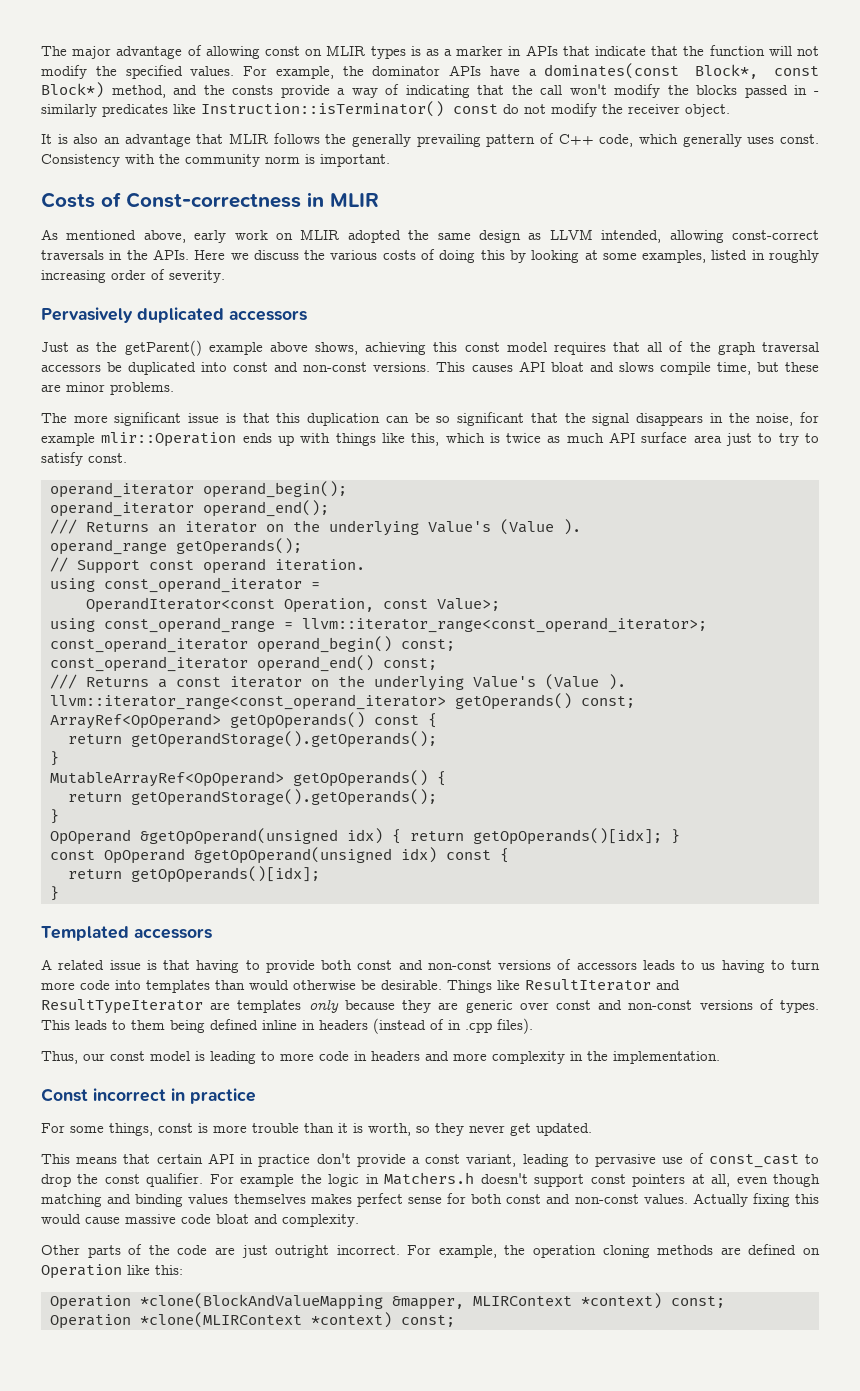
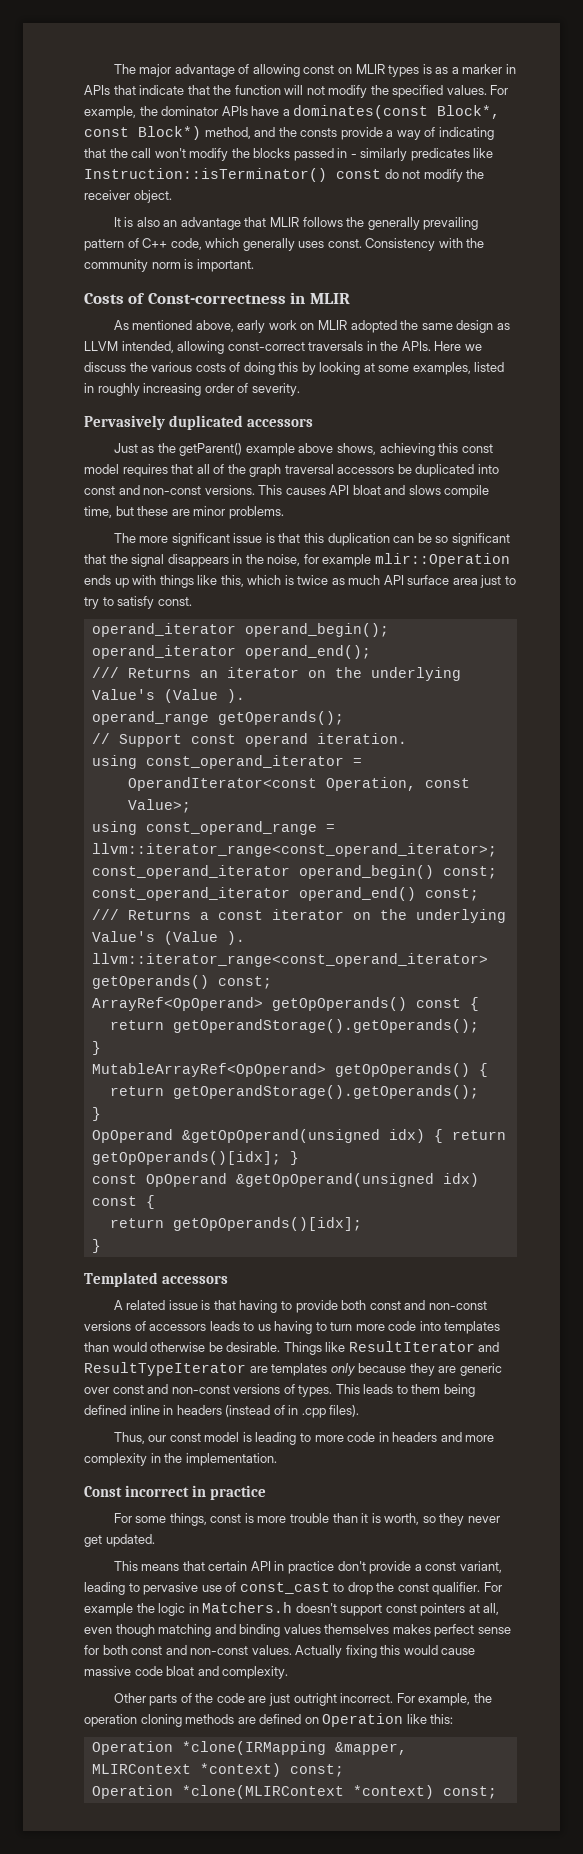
[140,1293,383,1310] *clone(BlockAndValueMapping -> [181,1741,326,1755] *clone(IRMapping

